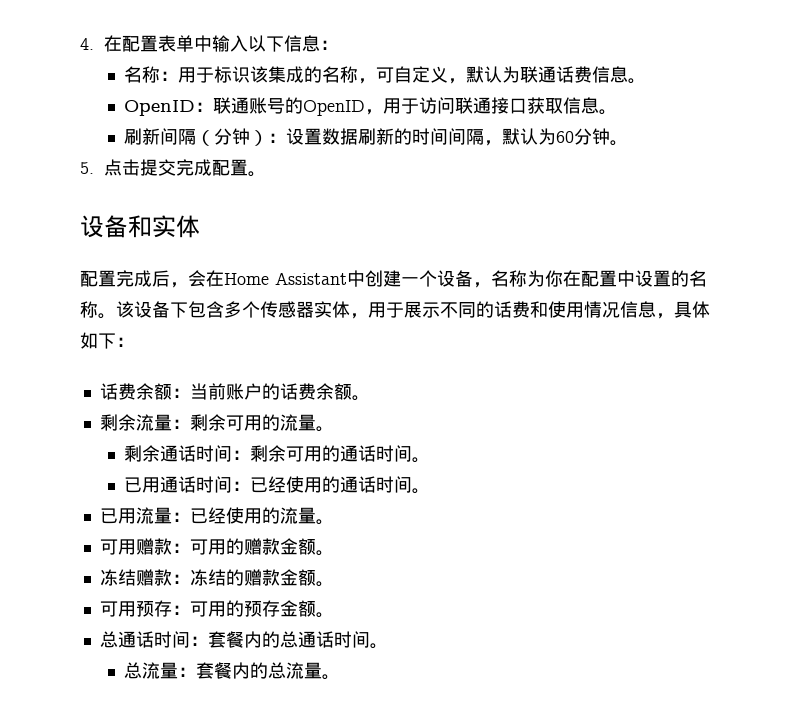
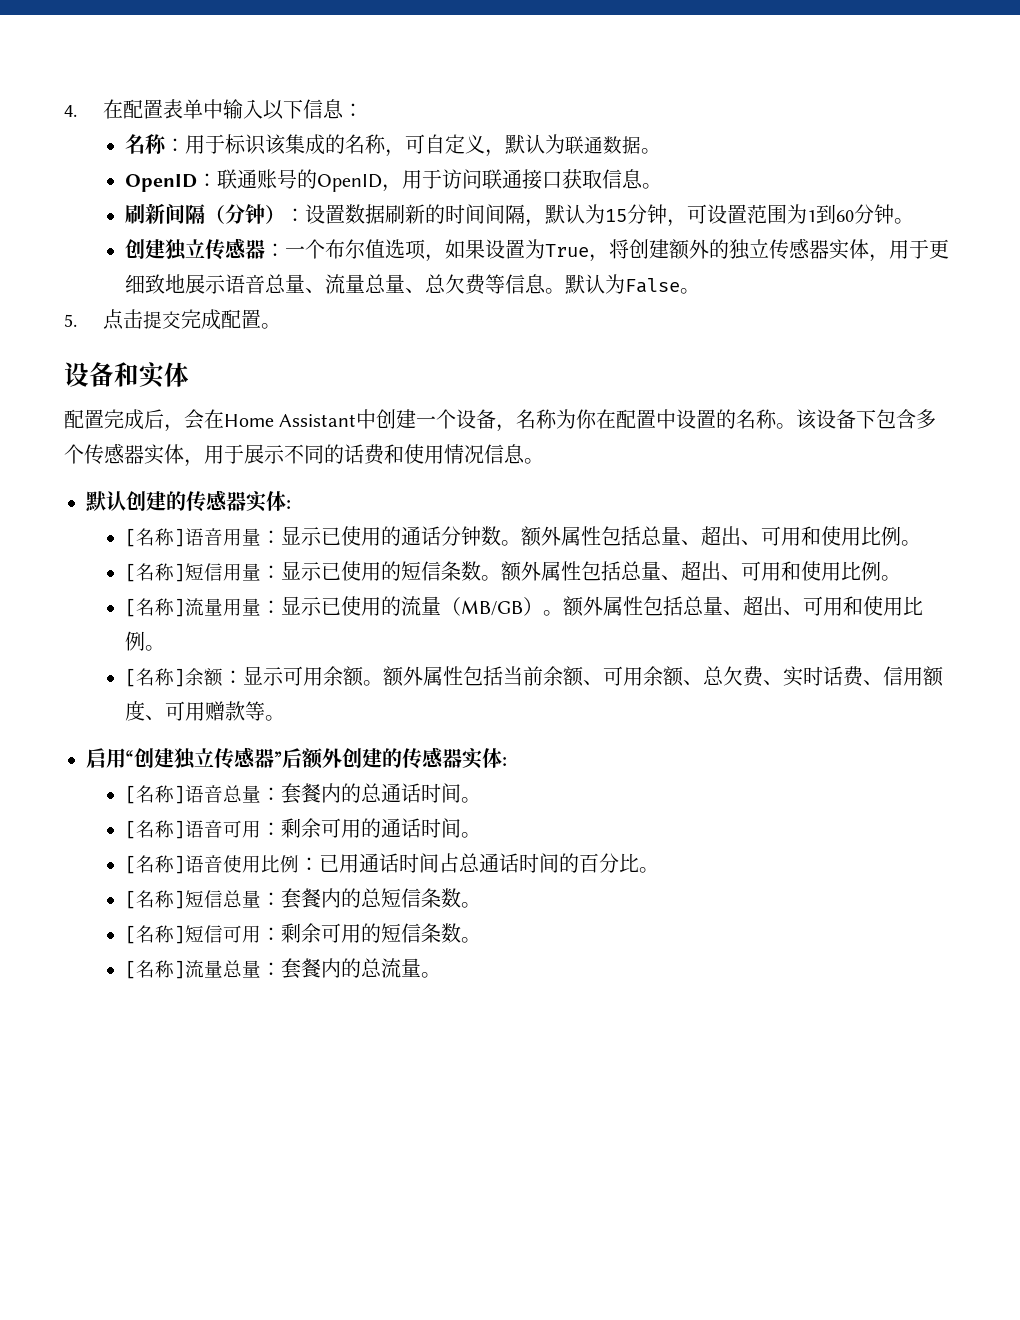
[555,66,628,83] 话费信息 -> [602,136,641,154] 数据
[555,128,610,145] 60分钟 -> [604,204,914,227] [124,238,949,262] [124,274,680,295] 15分钟，可设置范围为1到60分钟。 // 创建独立传感器：一个布尔值选项，如果设置为True，将创建额外的独立传感器实体，用于更细致地展示语音总量、流量总量、总欠费等信息。默认为False
[656,301,710,319] [80,332,134,349] [99,383,370,401] [99,414,334,432] [123,445,232,462] ，具体如下： // 话费余额：当前账户的话费余额。 // 剩余流量：剩余可用的流量。 // 剩余通话时间 -> [524,458,544,464] [86,490,291,512] [124,526,921,547] [124,561,901,582] [124,596,923,617] [124,631,165,651] [124,666,944,687] [124,700,285,721] [86,747,507,770] [124,783,481,804] [124,820,261,839] 。 // 默认创建的传感器实体: // [名称]语音用量：显示已使用的通话分钟数。额外属性包括总量、超出、可用和使用比例。 // [名称]短信用量：显示已使用的短信条数。额外属性包括总量、超出、可用和使用比例。 // [名称]流量用量：显示已使用的流量（MB/GB）。额外属性包括总量、超出、可用和使用比例。 // [名称]余额：显示可用余额。额外属性包括当前余额、可用余额、总欠费、实时话费、信用额度、可用赠款等。 // 启用“创建独立传感器”后额外创建的传感器实体: // [名称]语音总量：套餐内的总通话时间。 // [名称]语音可用
[123,476,430,494] [99,507,334,525] [99,538,334,556] [99,569,334,587] [99,600,334,618] [99,631,388,649] [123,662,160,679] 已用通话时间：已经使用的通话时间。 // 已用流量：已经使用的流量。 // 可用赠款：可用的赠款金额。 // 冻结赠款：冻结的赠款金额。 // 可用预存：可用的预存金额。 // 总通话时间：套餐内的总通话时间。 // 总流 -> [124,853,659,874] [124,888,481,909] [124,923,481,944] [124,960,242,979] [名称]语音使用比例：已用通话时间占总通话时间的百分比。 // [名称]短信总量：套餐内的总短信条数。 // [名称]短信可用：剩余可用的短信条数。 // [名称]流量总

